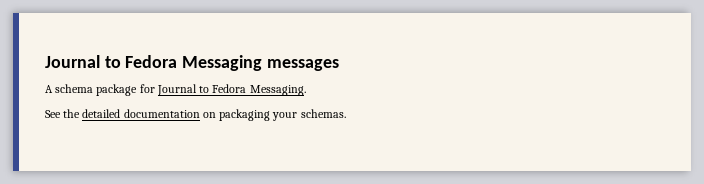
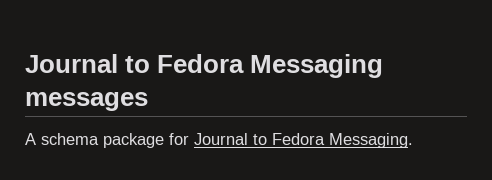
[45,109,346,121] // See the detailed documentation on packaging your schemas. -> (413, 140) none

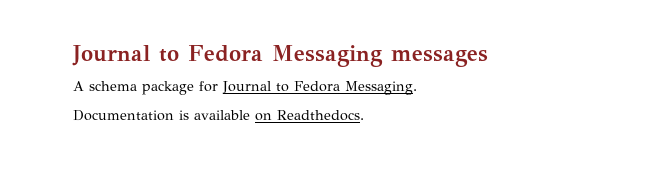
(413, 140) none -> [73,110,364,121] // Documentation is available on Readthedocs.

